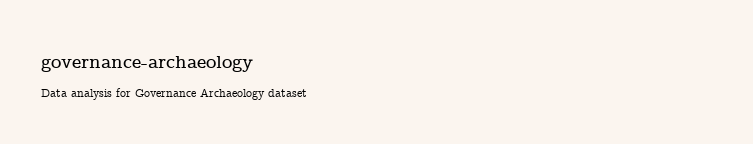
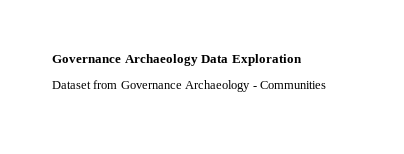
[41,56,253,72] [41,88,307,100] governance-archaeology // Data analysis for Governance Archaeology dataset -> [52,54,302,66] [52,80,326,92] Governance Archaeology Data Exploration // Dataset from Governance Archaeology - Communities

